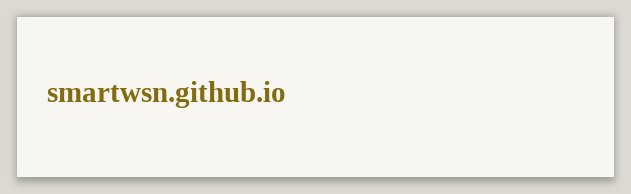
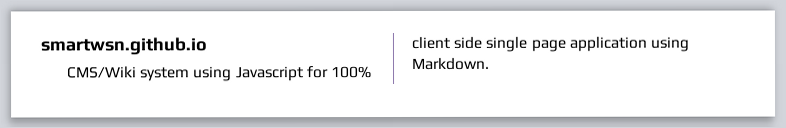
(286, 94) none -> [66,66,372,82] [411,36,689,52] [411,57,490,70] // CMS/Wiki system using Javascript for 100% client side single page application using Markdown.

